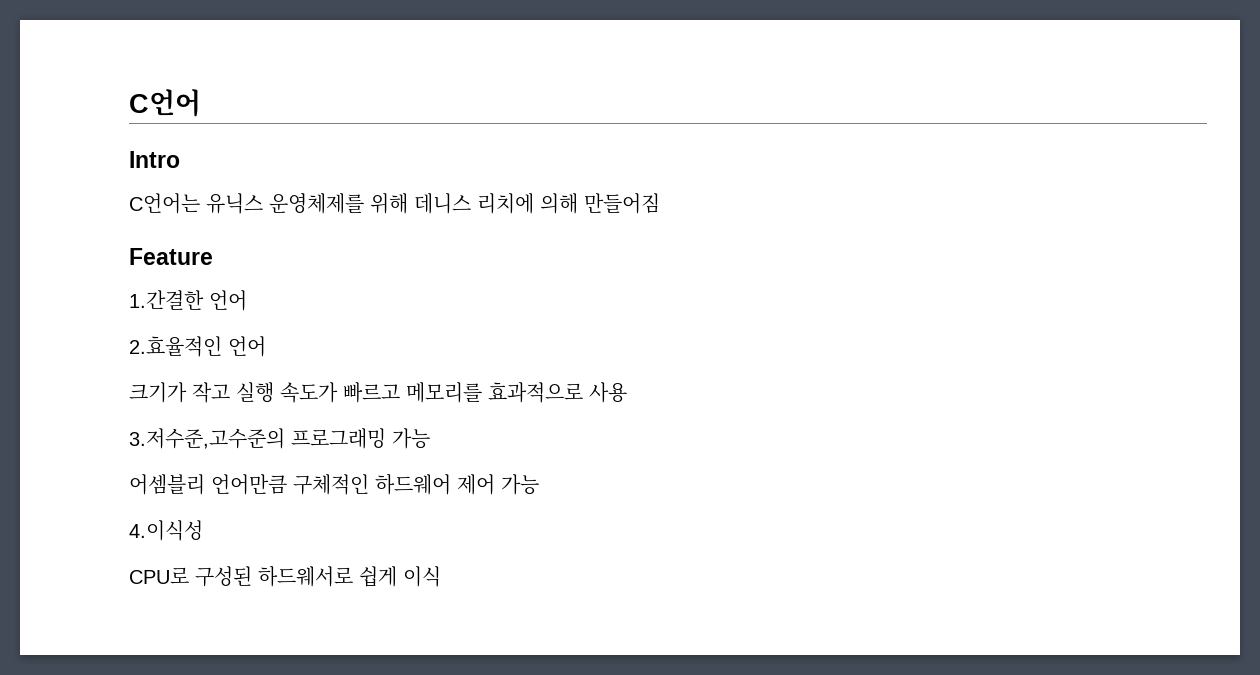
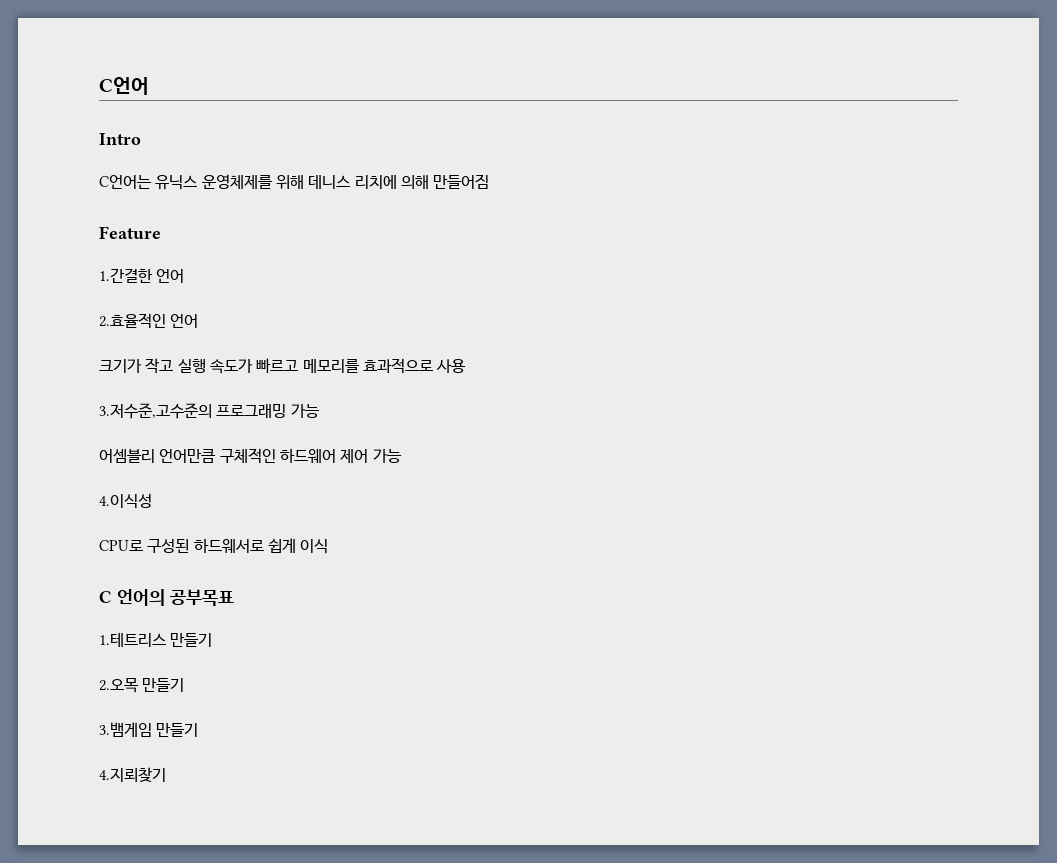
(441, 576) none -> [99,589,234,606] [99,632,213,647] [99,678,185,693] [99,722,199,737] [99,767,166,782] // C 언어의 공부목표 // 1.테트리스 만들기 // 2.오목 만들기 // 3.뱀게임 만들기 // 4.지뢰찾기

